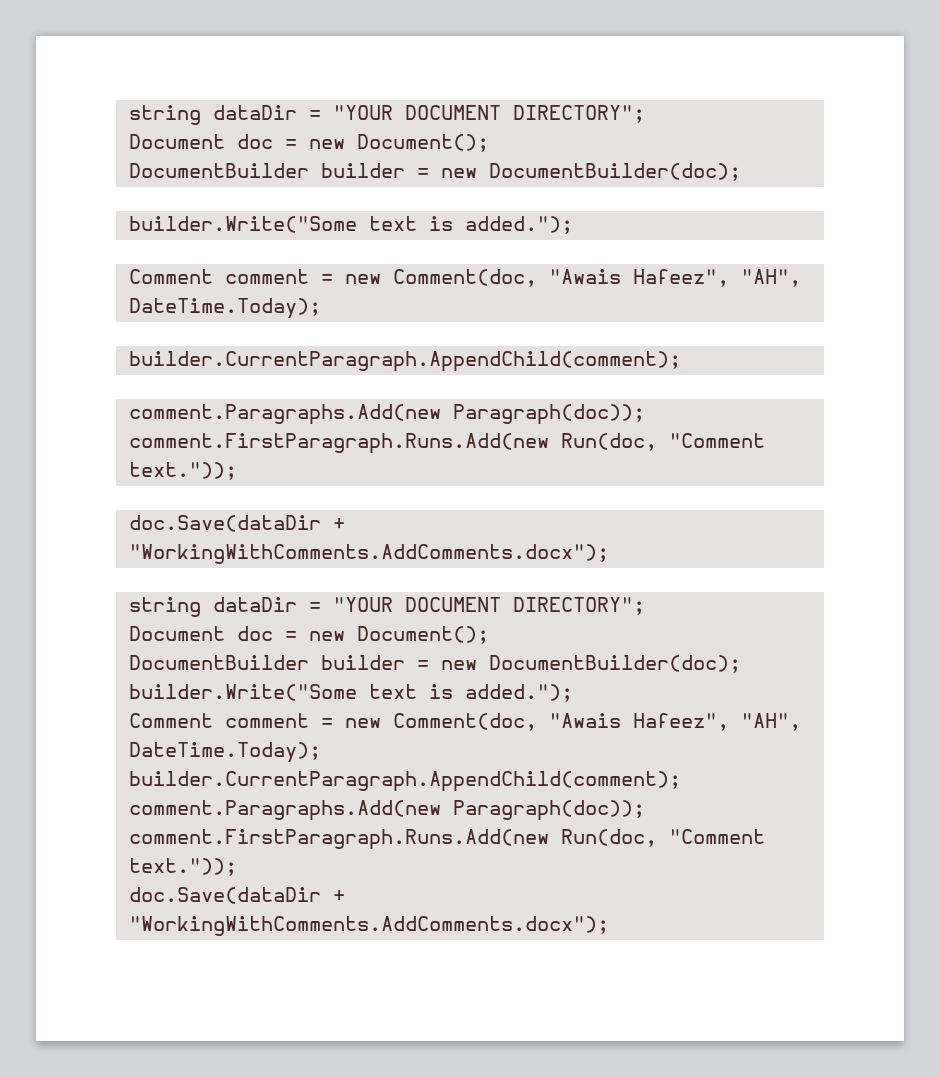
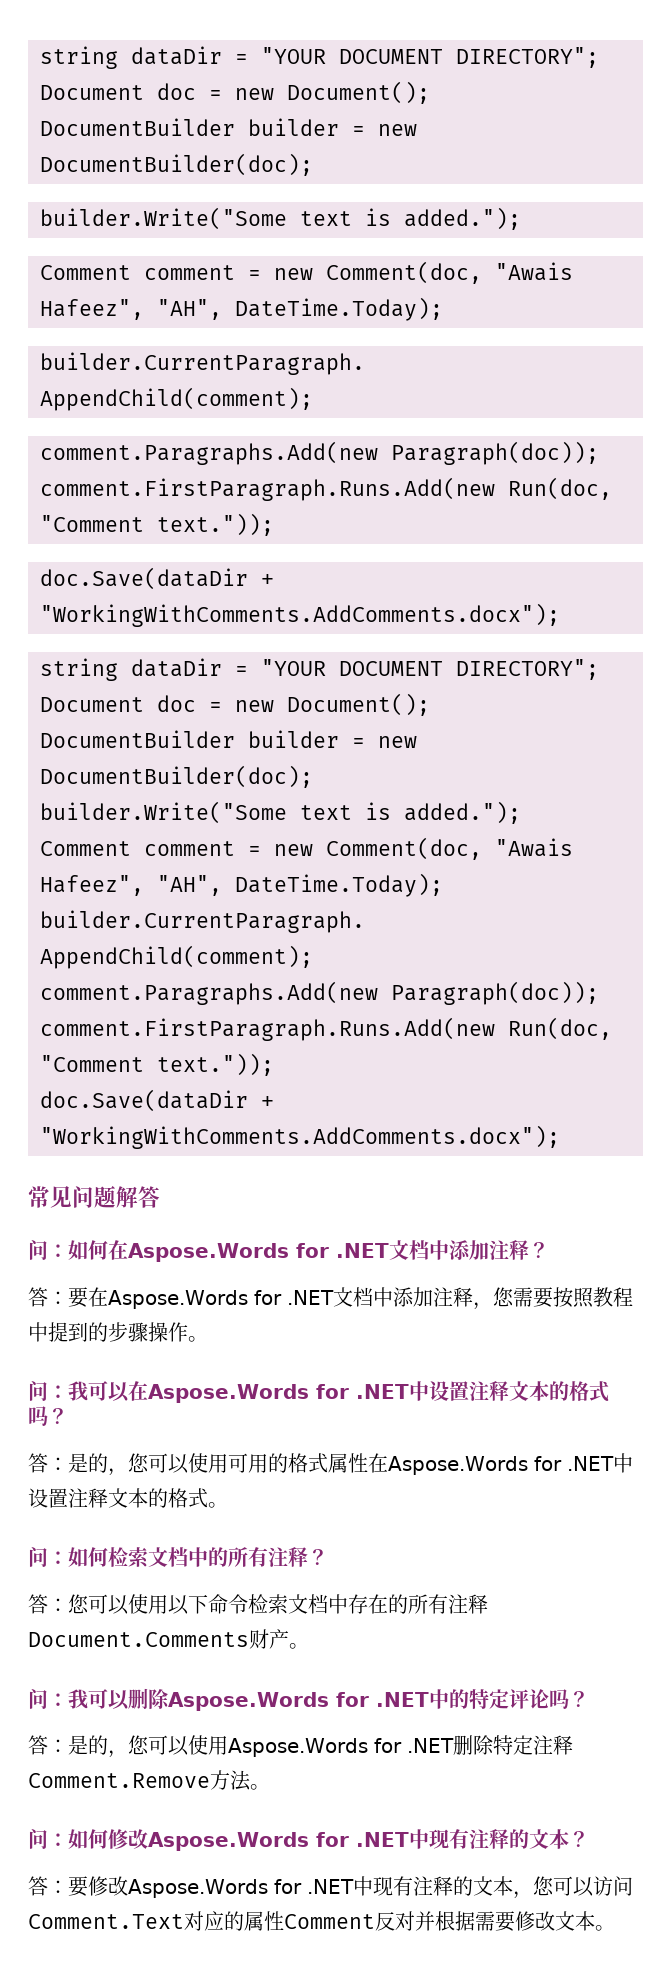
(609, 926) none -> [28,1185,160,1208] [28,1240,549,1262] [28,1287,633,1310] [28,1322,208,1342] [28,1381,609,1403] [28,1406,68,1426] [28,1453,633,1476] [28,1488,228,1508] [28,1547,328,1568] [28,1594,488,1615] [28,1629,309,1649] [28,1688,589,1711] [28,1735,573,1758] [28,1770,270,1791] [28,1829,589,1851] [28,1876,633,1899] [28,1911,615,1932] // 常见问题解答 // 问：如何在Aspose.Words for .NET文档中添加注释？ // 答：要在Aspose.Words for .NET文档中添加注释，您需要按照教程中提到的步骤操作。 // 问：我可以在Aspose.Words for .NET中设置注释文本的格式吗？ // 答：是的，您可以使用可用的格式属性在Aspose.Words for .NET中设置注释文本的格式。 // 问：如何检索文档中的所有注释？ // 答：您可以使用以下命令检索文档中存在的所有注释Document.Comments财产。 // 问：我可以删除Aspose.Words for .NET中的特定评论吗？ // 答：是的，您可以使用Aspose.Words for .NET删除特定注释Comment.Remove方法。 // 问：如何修改Aspose.Words for .NET中现有注释的文本？ // 答：要修改Aspose.Words for .NET中现有注释的文本，您可以访问Comment.Text对应的属性Comment反对并根据需要修改文本。

